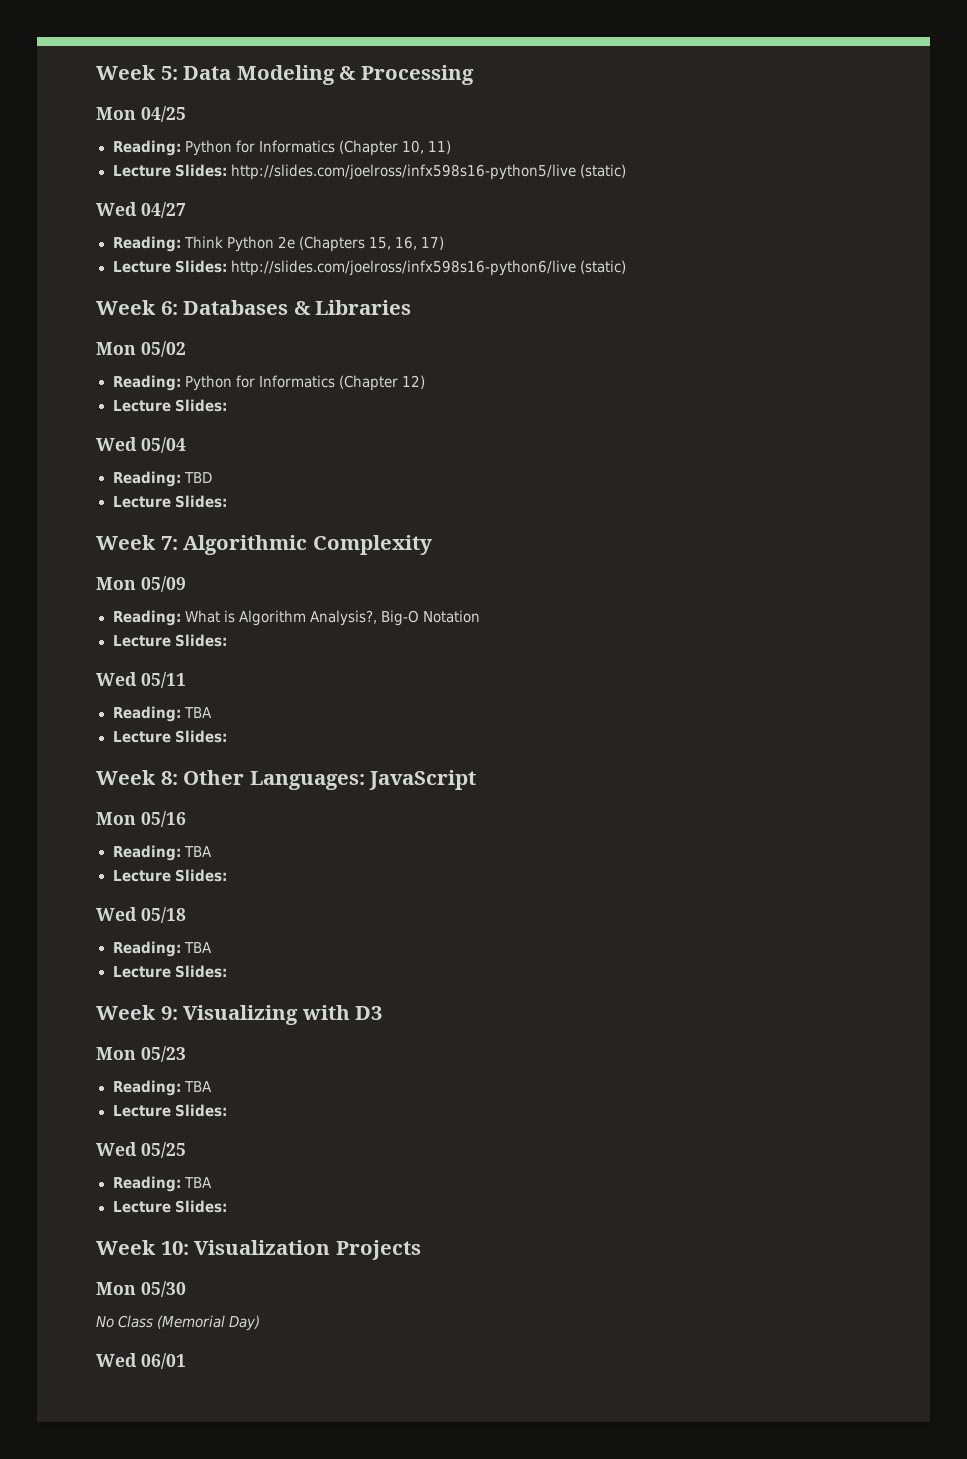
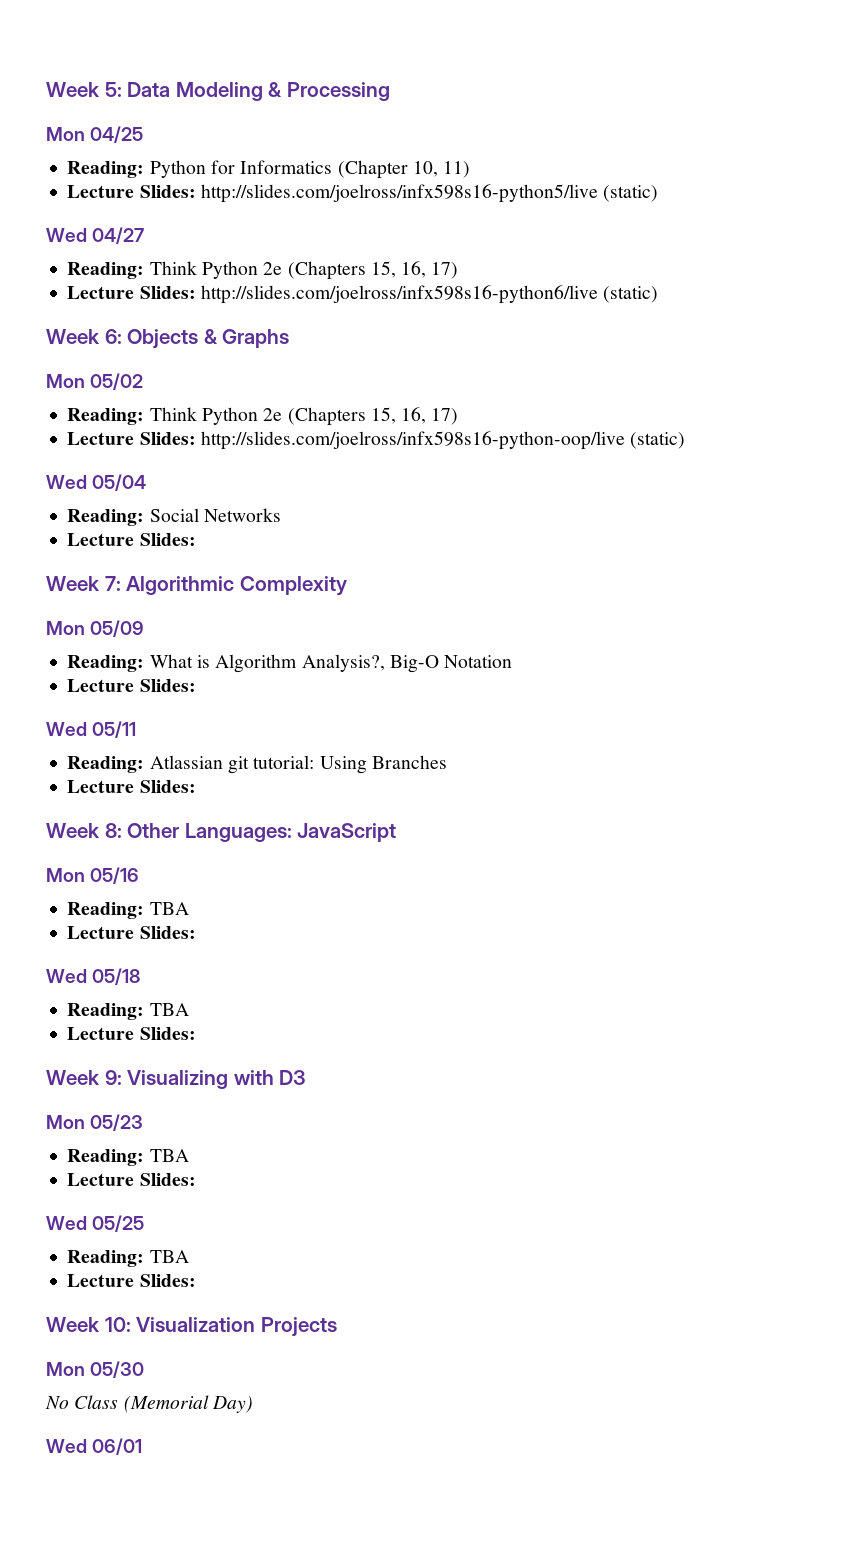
[183,300,412,315] Databases & Libraries -> [127,329,290,349] Objects & Graphs
[184,375,425,391] [112,399,227,412] Python for Informatics (Chapter 12) // Lecture Slides: -> [149,407,459,426] [67,431,686,450] Think Python 2e (Chapters 15, 16, 17) // Lecture Slides: http://slides.com/joelross/infx598s16-python-oop/live (static)
[183,472,212,483] TBD -> [149,508,281,522] Social Networks
[183,707,212,718] TBA -> [149,755,447,774] Atlassian git tutorial: Using Branches

